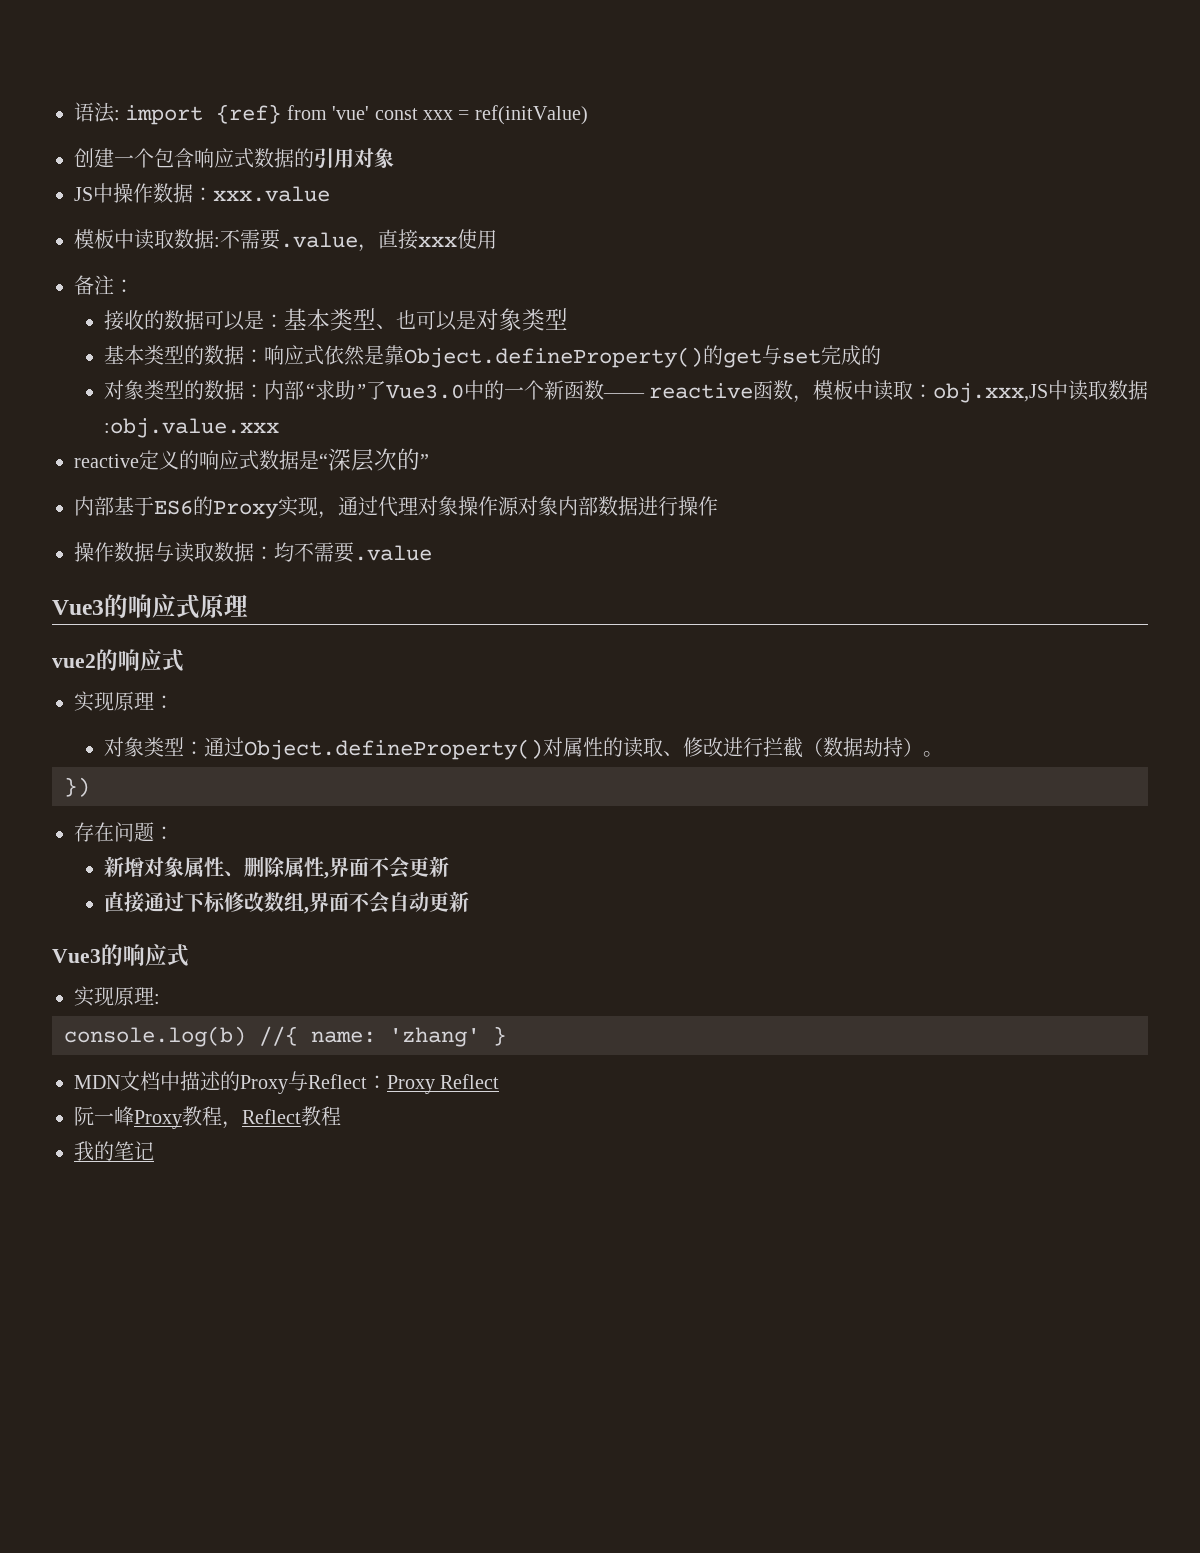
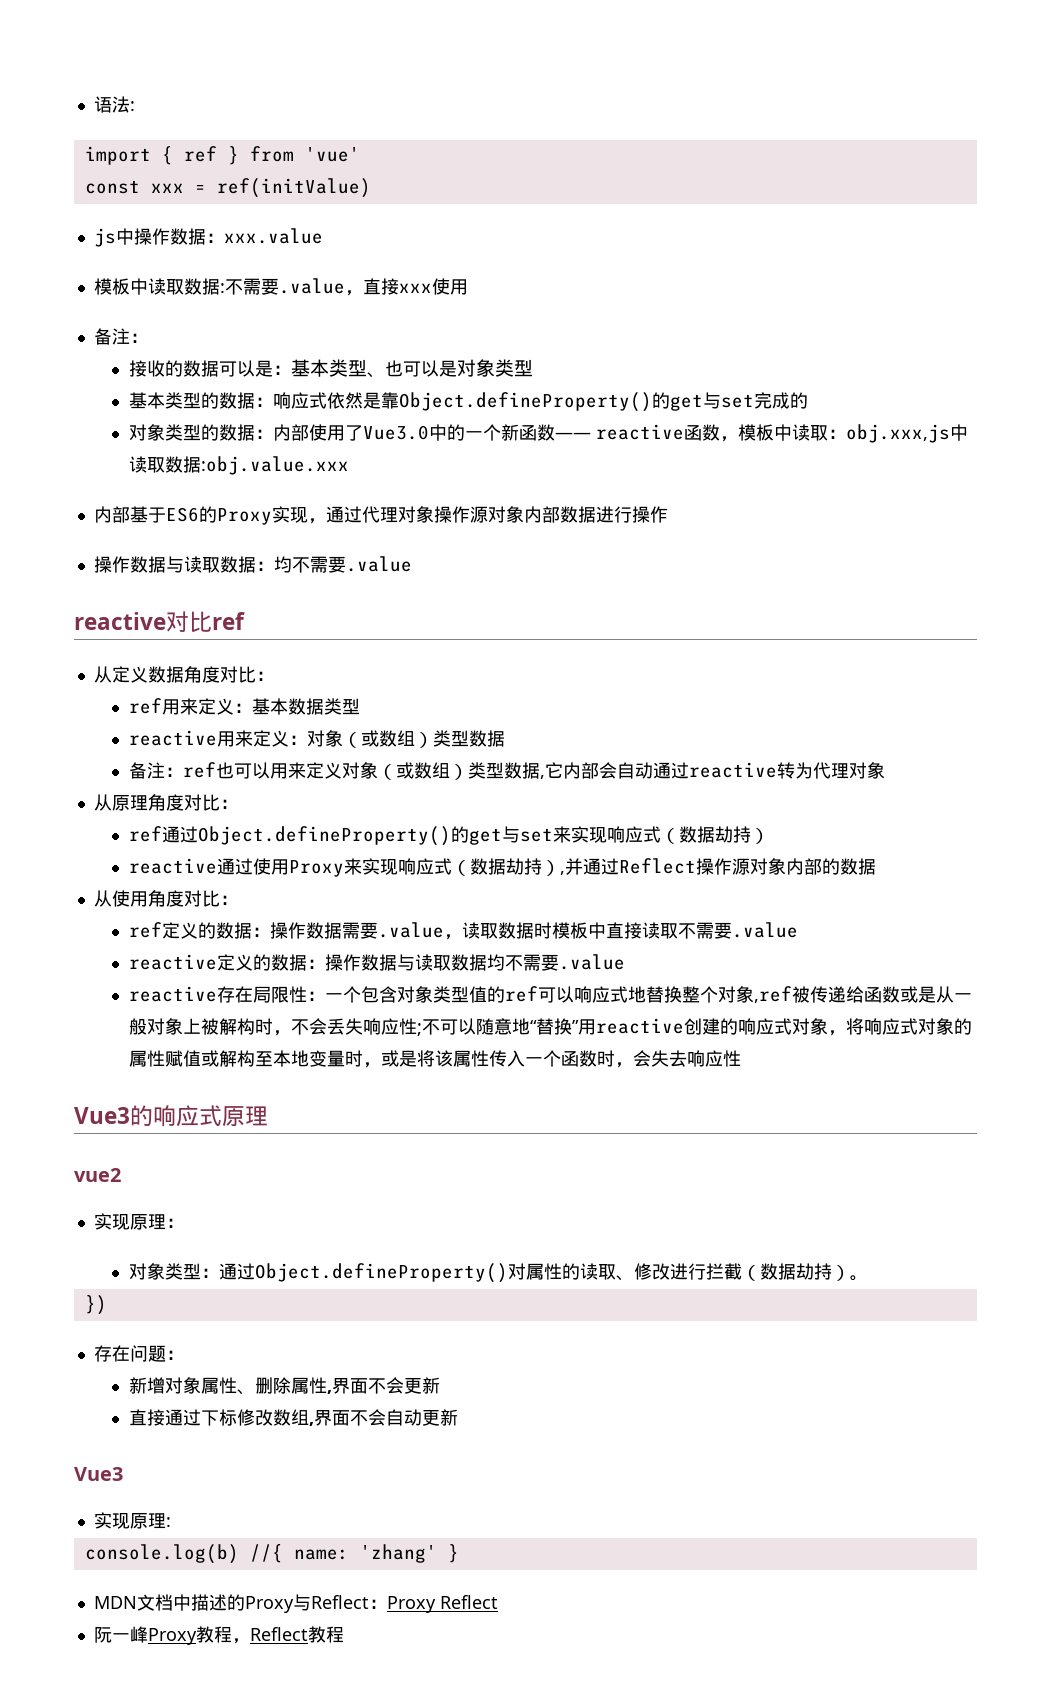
[125,104,282,125] import {ref} -> [84,146,239,165] // import { ref }
(370, 113) none -> (360, 154) //
[74,148,394,169] [74,187,93,201] 创建一个包含响应式数据的引用对象 // JS -> [93,228,116,247] js
[303,380,366,400] “求助” -> [308,424,345,441] 使用
[932,383,1048,403] obj.xxx,JS -> [845,424,950,443] obj.xxx,js
[74,448,429,472] // reactive定义的响应式数据是“深层次的” -> (349, 465) none
(432, 553) none -> [74,611,245,633] [93,666,274,683] [128,698,360,715] [128,730,505,748] [128,762,885,780] [93,794,238,811] [128,826,769,846] [128,858,876,877] [93,890,238,907] [128,922,798,940] [128,954,625,971] [128,986,972,1003] [128,1018,972,1036] [128,1050,741,1068] // reactive对比ref // 从定义数据角度对比： // ref用来定义：基本数据类型 // reactive用来定义：对象（或数组）类型数据 // 备注：ref也可以用来定义对象（或数组）类型数据,它内部会自动通过reactive转为代理对象 // 从原理角度对比： // ref通过Object.defineProperty()的get与set来实现响应式（数据劫持） // reactive通过使用Proxy来实现响应式（数据劫持）,并通过Reflect操作源对象内部的数据 // 从使用角度对比： // ref定义的数据：操作数据需要.value，读取数据时模板中直接读取不需要.value // reactive定义的数据：操作数据与读取数据均不需要.value // reactive存在局限性：一个包含对象类型值的ref可以响应式地替换整个对象,ref被传递给函数或是从一般对象上被解构时，不会丢失响应性;不可以随意地“替换”用reactive创建的响应式对象，将响应式对象的属性赋值或解构至本地变量时，或是将该属性传入一个函数时，会失去响应性
[96,649,184,672] 的响应式 -> (121, 1175) none
[101,944,189,967] 的响应式 -> (123, 1474) none
[74,1141,154,1161] // 我的笔记 -> (344, 1634) none

